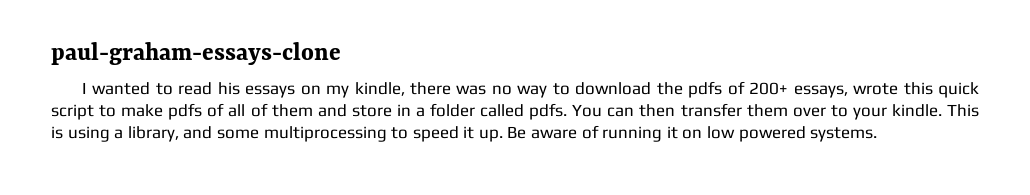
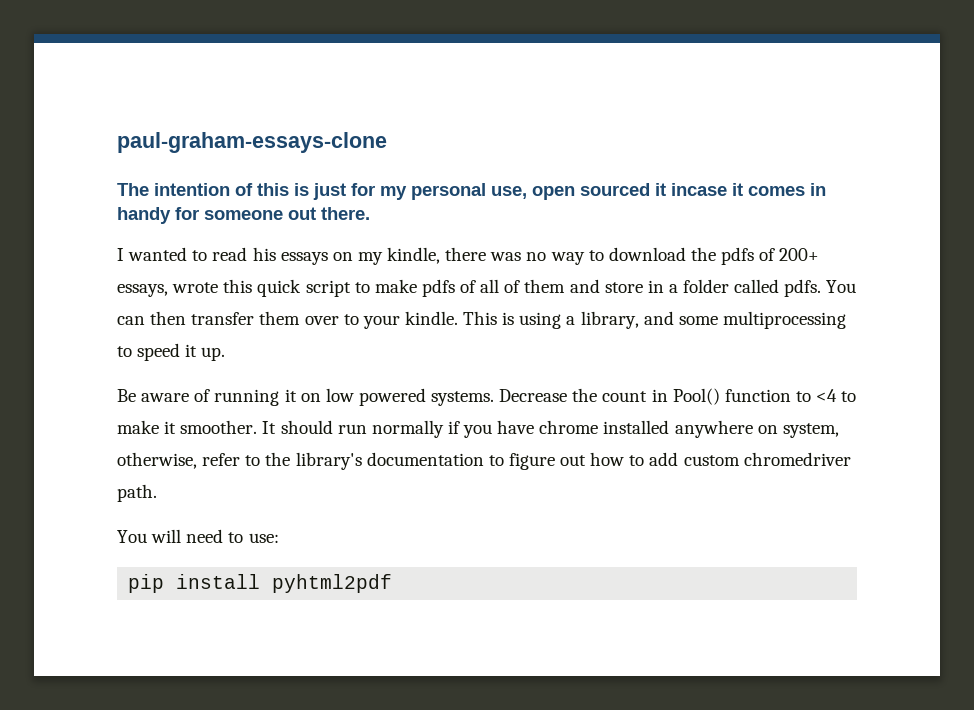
(341, 53) none -> [117,183,826,200] [117,207,370,224] // The intention of this is just for my personal use, open sourced it incase it comes in handy for someone out there.
(503, 135) none -> (226, 354) //
(878, 134) none -> [499,388,857,405] [117,420,839,438] [117,452,851,470] [117,484,157,502] [117,529,279,543] [128,574,393,593] Decrease the count in Pool() function to <4 to make it smoother. It should run normally if you have chrome installed anywhere on system, otherwise, refer to the library's documentation to figure out how to add custom chromedriver path. // You will need to use: // pip install pyhtml2pdf

